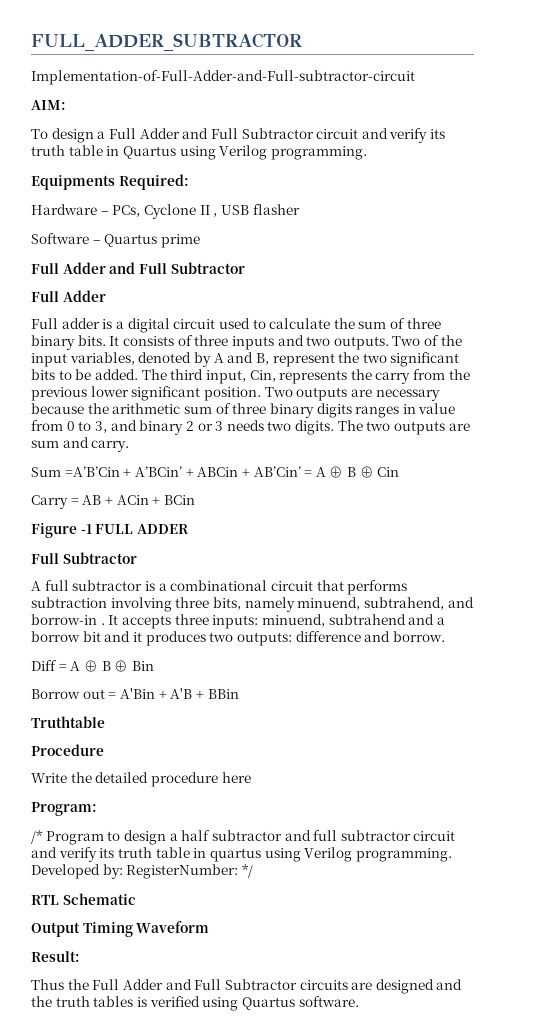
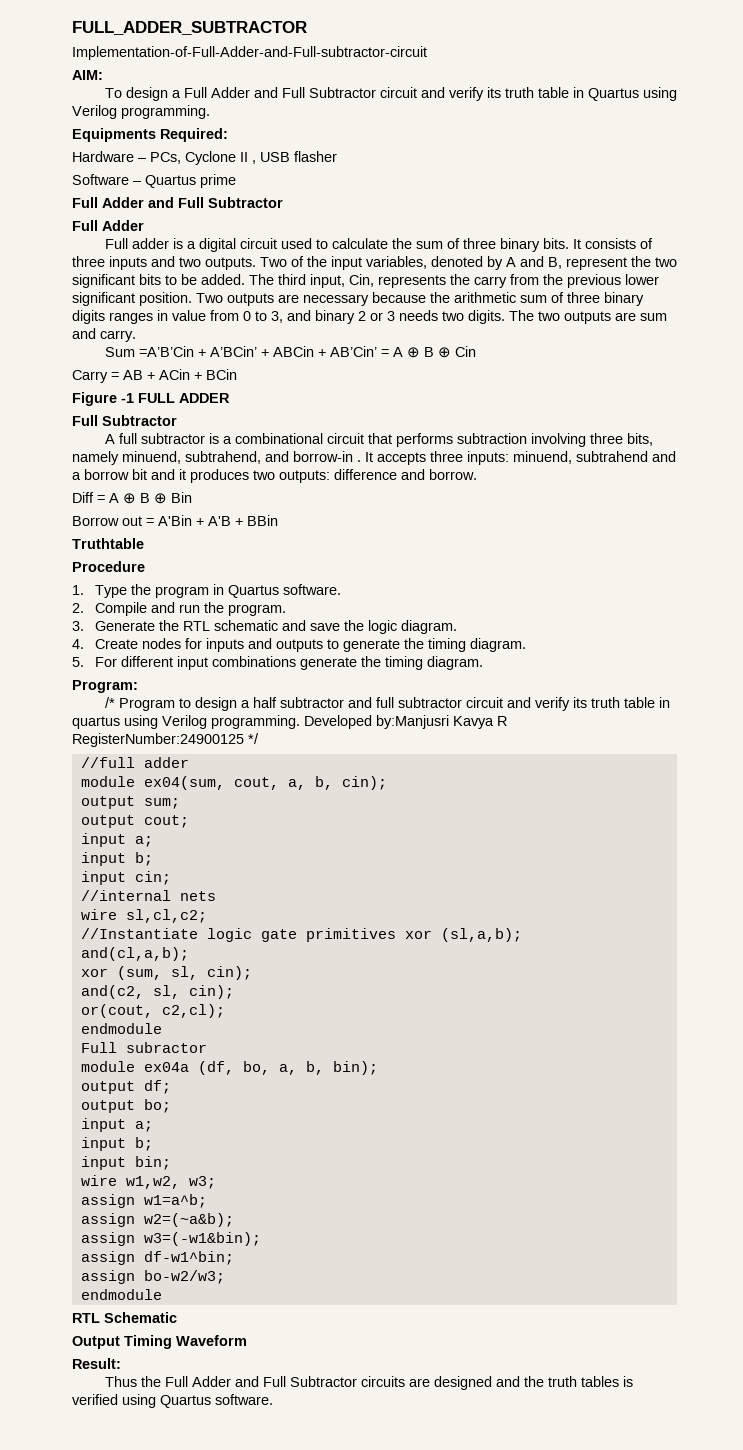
[31,772,251,787] Write the detailed procedure here -> [72,584,342,598] [72,602,287,616] [72,620,458,634] [72,638,527,652] [72,656,484,670] 1. Type the program in Quartus software. // 2. Compile and run the program. // 3. Generate the RTL schematic and save the logic diagram. // 4. Create nodes for inputs and outputs to generate the timing diagram. // 5. For different input combinations generate the timing diagram.
[102,864,253,879] by: RegisterNumber: */ -> [376,715,507,729] [72,733,259,747] [80,757,189,768] [80,776,387,790] [80,796,180,809] [80,815,189,828] [80,833,153,847] [80,852,153,866] [80,871,171,885] [80,890,216,901] [80,909,207,923] [80,928,522,942] [80,947,189,961] [80,966,252,980] [80,985,234,999] [80,1004,225,1018] [80,1023,162,1034] [80,1042,207,1053] [80,1061,378,1075] [80,1080,171,1094] [80,1099,171,1113] [80,1118,153,1132] [80,1137,153,1151] [80,1156,171,1170] [80,1175,216,1189] [80,1194,207,1208] [80,1213,234,1227] [80,1232,261,1246] [80,1251,234,1265] [80,1270,225,1284] [80,1289,162,1300] by:Manjusri Kavya R RegisterNumber:24900125 */ // //full adder // module ex04(sum, cout, a, b, cin); // output sum; // output cout; // input a; // input b; // input cin; // //internal nets // wire sl,cl,c2; // //Instantiate logic gate primitives xor (sl,a,b); // and(cl,a,b); // xor (sum, sl, cin); // and(c2, sl, cin); // or(cout, c2,cl); // endmodule // Full subractor // module ex04a (df, bo, a, b, bin); // output df; // output bo; // input a; // input b; // input bin; // wire w1,w2, w3; // assign w1=a^b; // assign w2=(~a&b); // assign w3=(-w1&bin); // assign df-w1^bin; // assign bo-w2/w3; // endmodule

